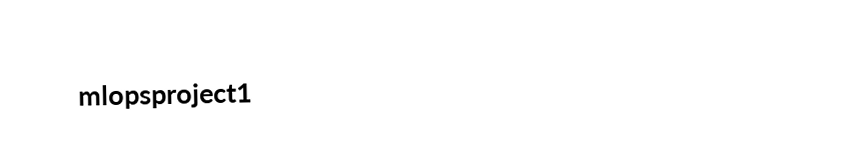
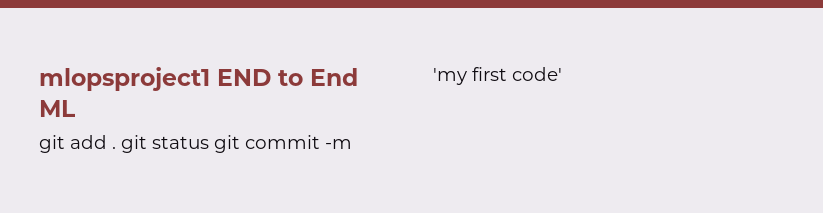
(253, 96) none -> [217,68,358,86] [39,100,75,117] [39,135,352,153] [433,67,562,85] END to End ML // git add . git status git commit -m 'my first code'

